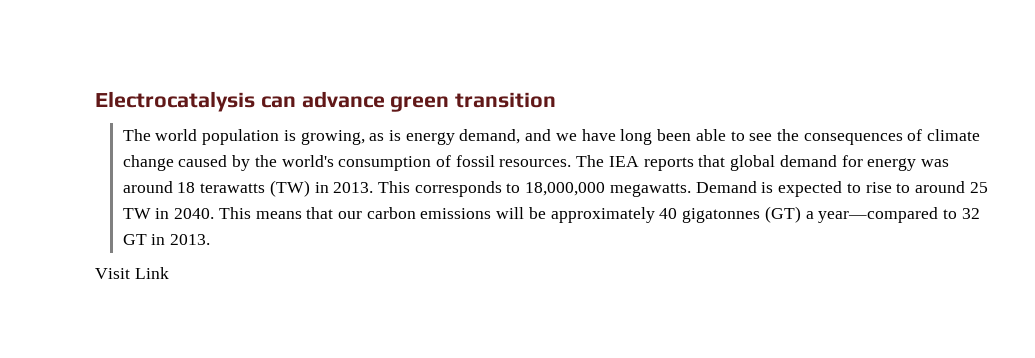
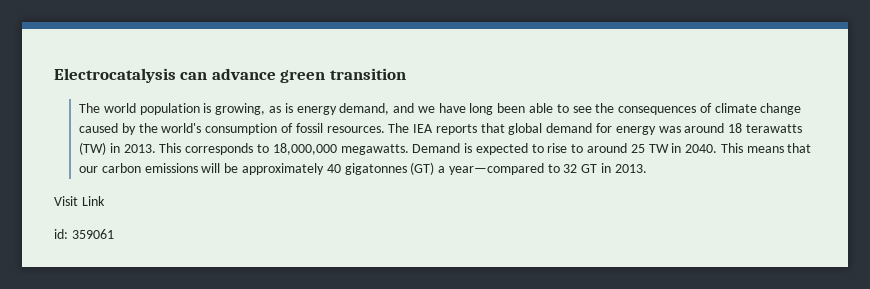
(169, 273) none -> [54,229,114,239] // id: 359061

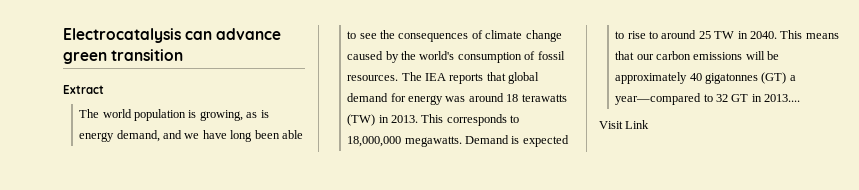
(406, 74) none -> [63,85,104,94] // Extract
[614,164,647,173] 2013. -> [764,94,801,102] 2013....
[54,229,114,239] // id: 359061 -> (650, 124) none

